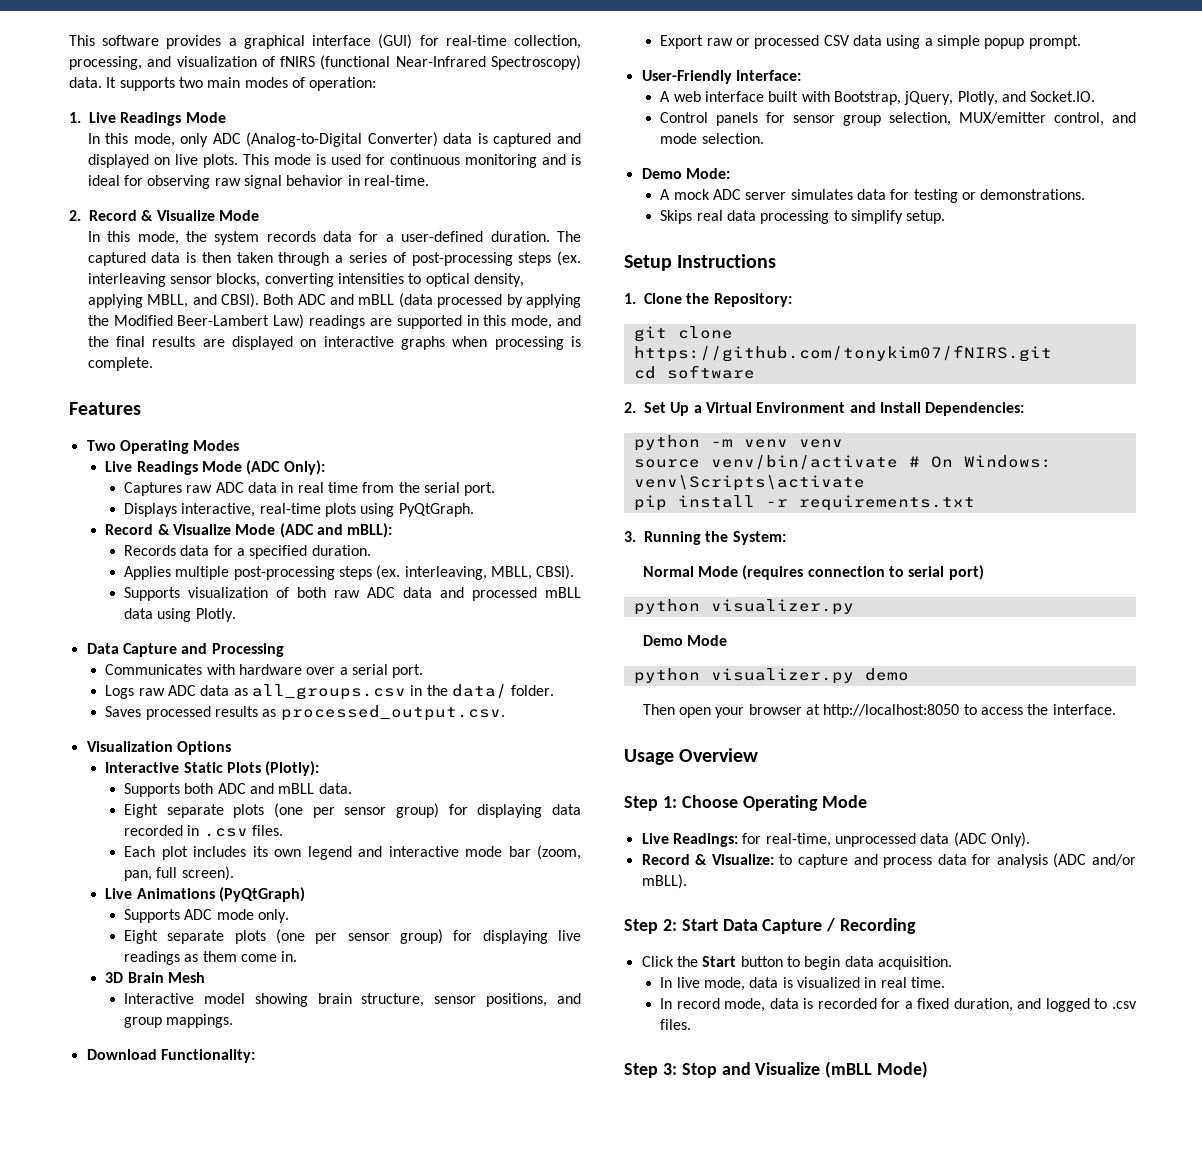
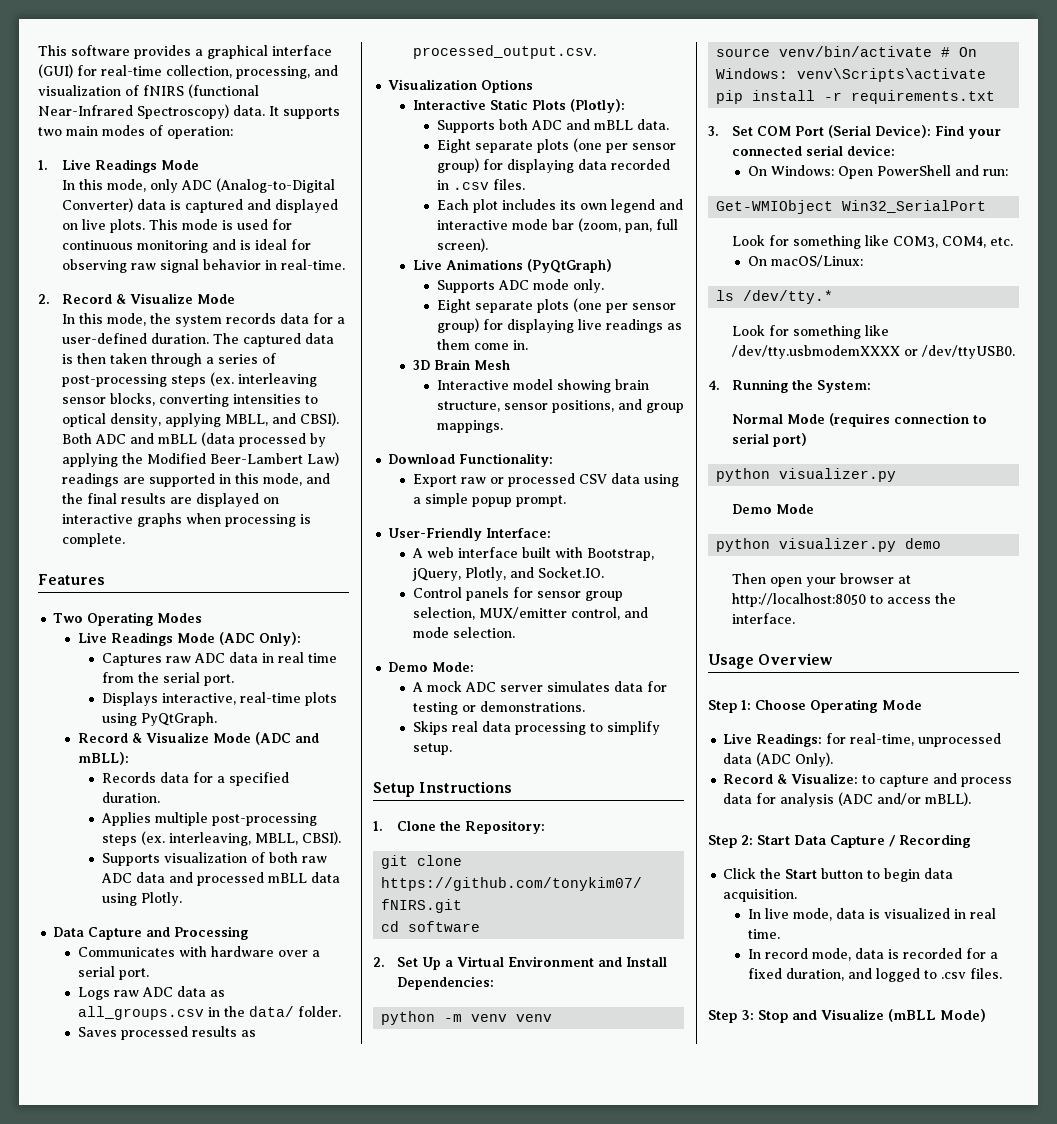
(636, 536) none -> [732,125,1002,139] [732,145,896,156] [747,165,1008,179] [716,200,987,214] [732,235,1014,249] [747,255,863,267] [716,290,834,304] [732,325,890,339] [732,345,1016,359] [708,380,720,390] Set COM Port (Serial Device): Find your connected serial device: // On Windows: Open PowerShell and run: // Get-WMIObject Win32_SerialPort // Look for something like COM3, COM4, etc. // On macOS/Linux: // ls /dev/tty.* // Look for something like /dev/tty.usbmodemXXXX or /dev/ttyUSB0. // 4.

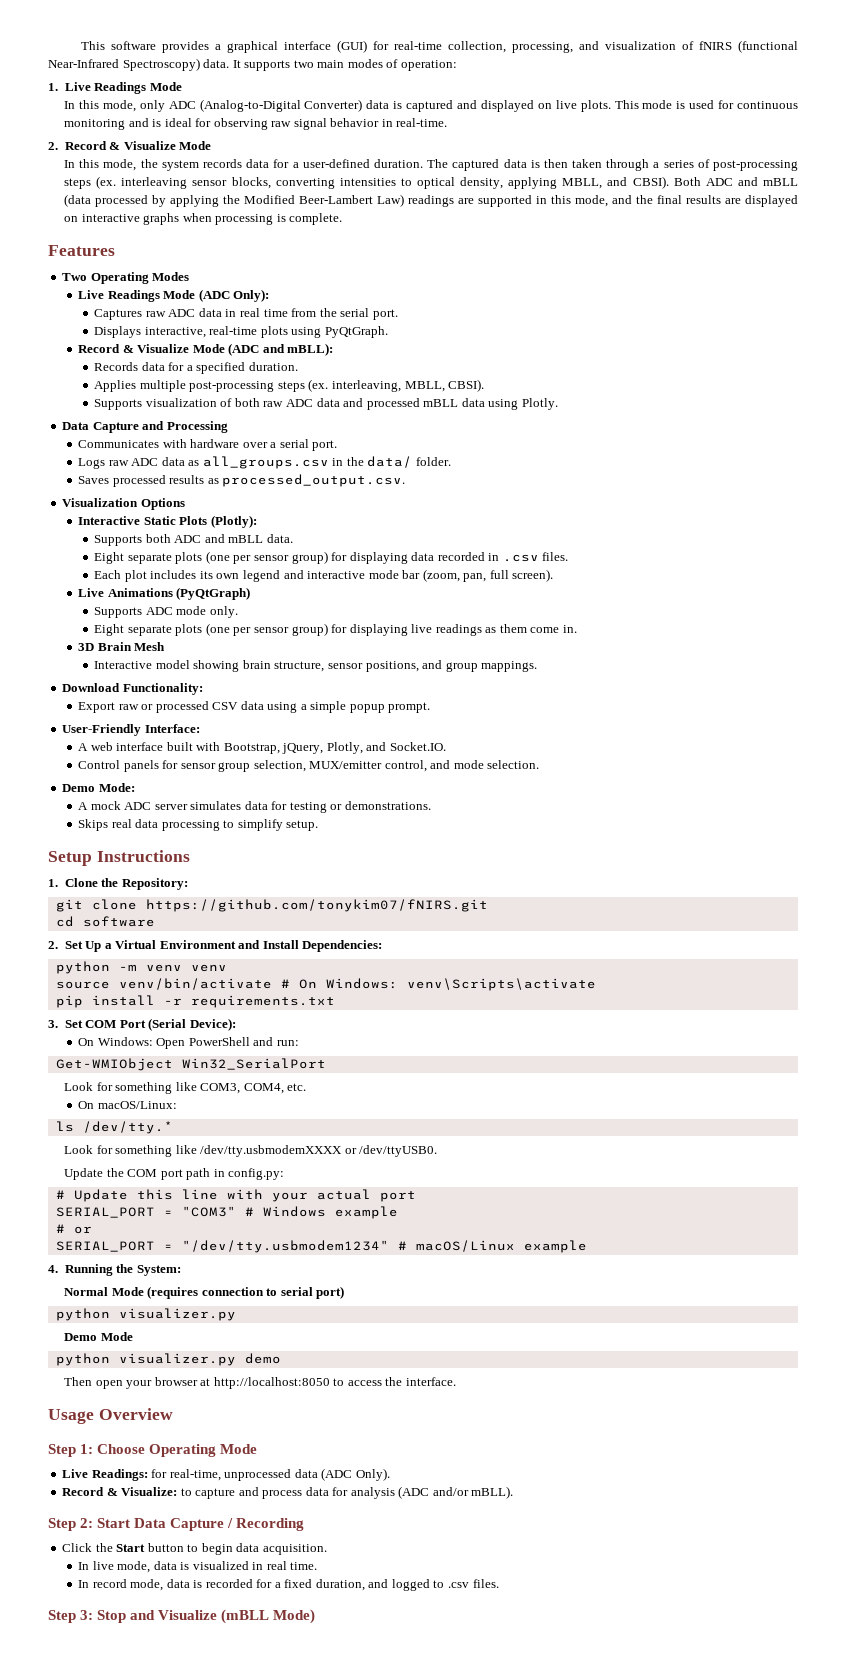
[935,125,1002,139] [732,145,896,156] Find your connected serial device: -> (236, 1024) none
(1016, 352) none -> [64,1168,285,1180] [55,1189,416,1202] [55,1206,398,1219] [55,1224,92,1234] [55,1240,587,1253] // Update the COM port path in config.py: // # Update this line with your actual port // SERIAL_PORT = "COM3" # Windows example // # or // SERIAL_PORT = "/dev/tty.usbmodem1234" # macOS/Linux example

